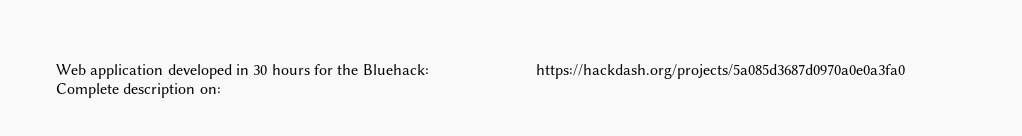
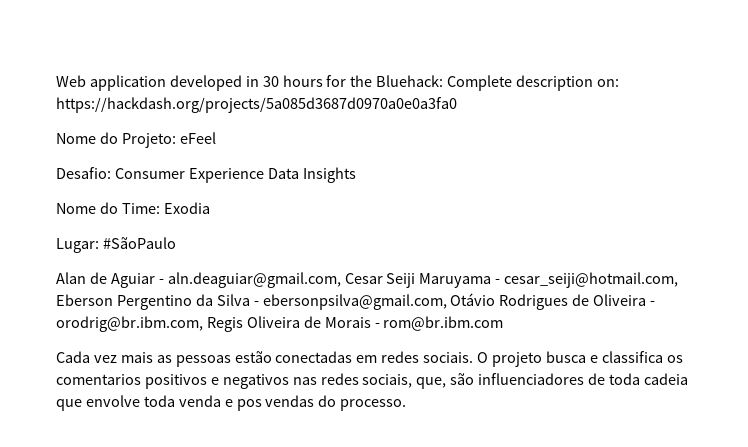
(905, 71) none -> [56,132,216,148] [56,167,356,183] [56,202,210,214] [56,237,176,253] [56,272,679,288] [56,293,656,310] [56,316,504,332] [56,351,683,367] [56,373,688,389] [56,395,407,411] // Nome do Projeto: eFeel // Desafio: Consumer Experience Data Insights // Nome do Time: Exodia // Lugar: #SãoPaulo // Alan de Aguiar - aln.deaguiar@gmail.com, Cesar Seiji Maruyama - cesar_seiji@hotmail.com, Eberson Pergentino da Silva - ebersonpsilva@gmail.com, Otávio Rodrigues de Oliveira - orodrig@br.ibm.com, Regis Oliveira de Morais - rom@br.ibm.com // Cada vez mais as pessoas estão conectadas em redes sociais. O projeto busca e classifica os comentarios positivos e negativos nas redes sociais, que, são influenciadores de toda cadeia que envolve toda venda e pos vendas do processo.

